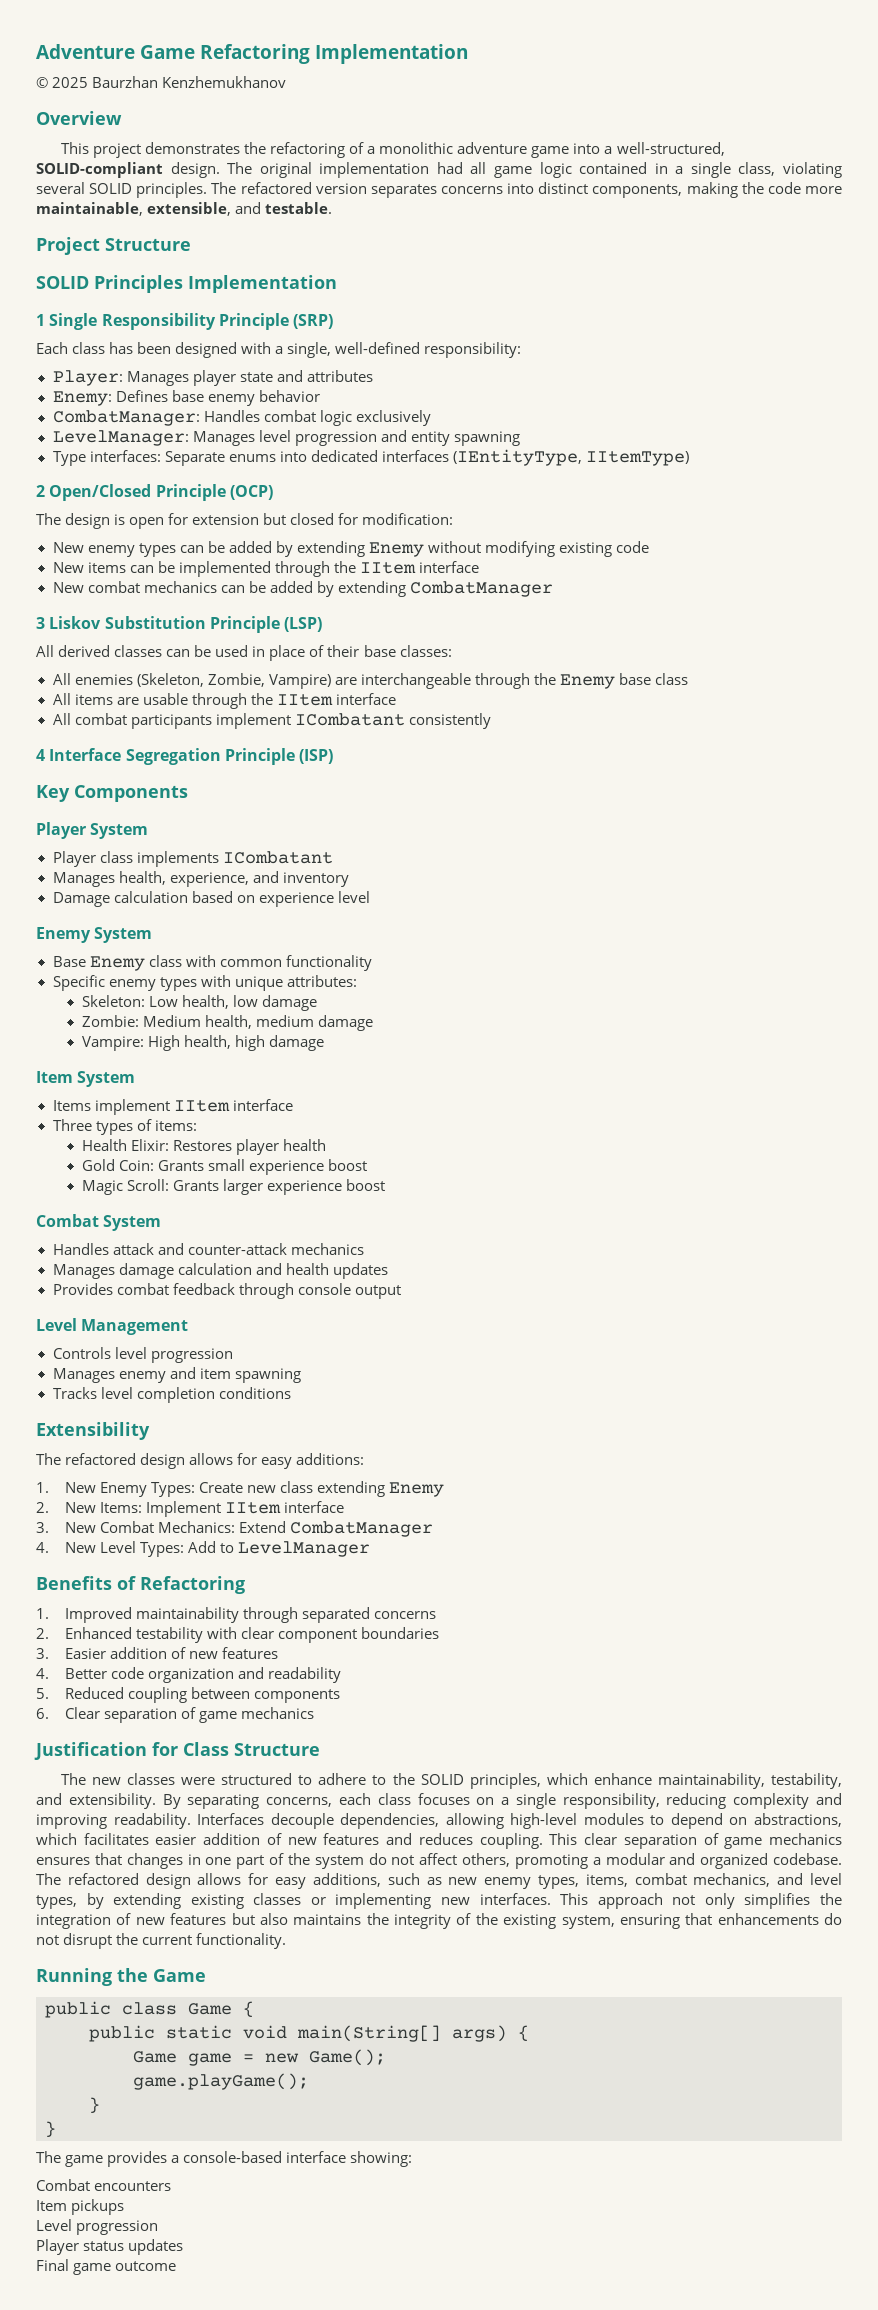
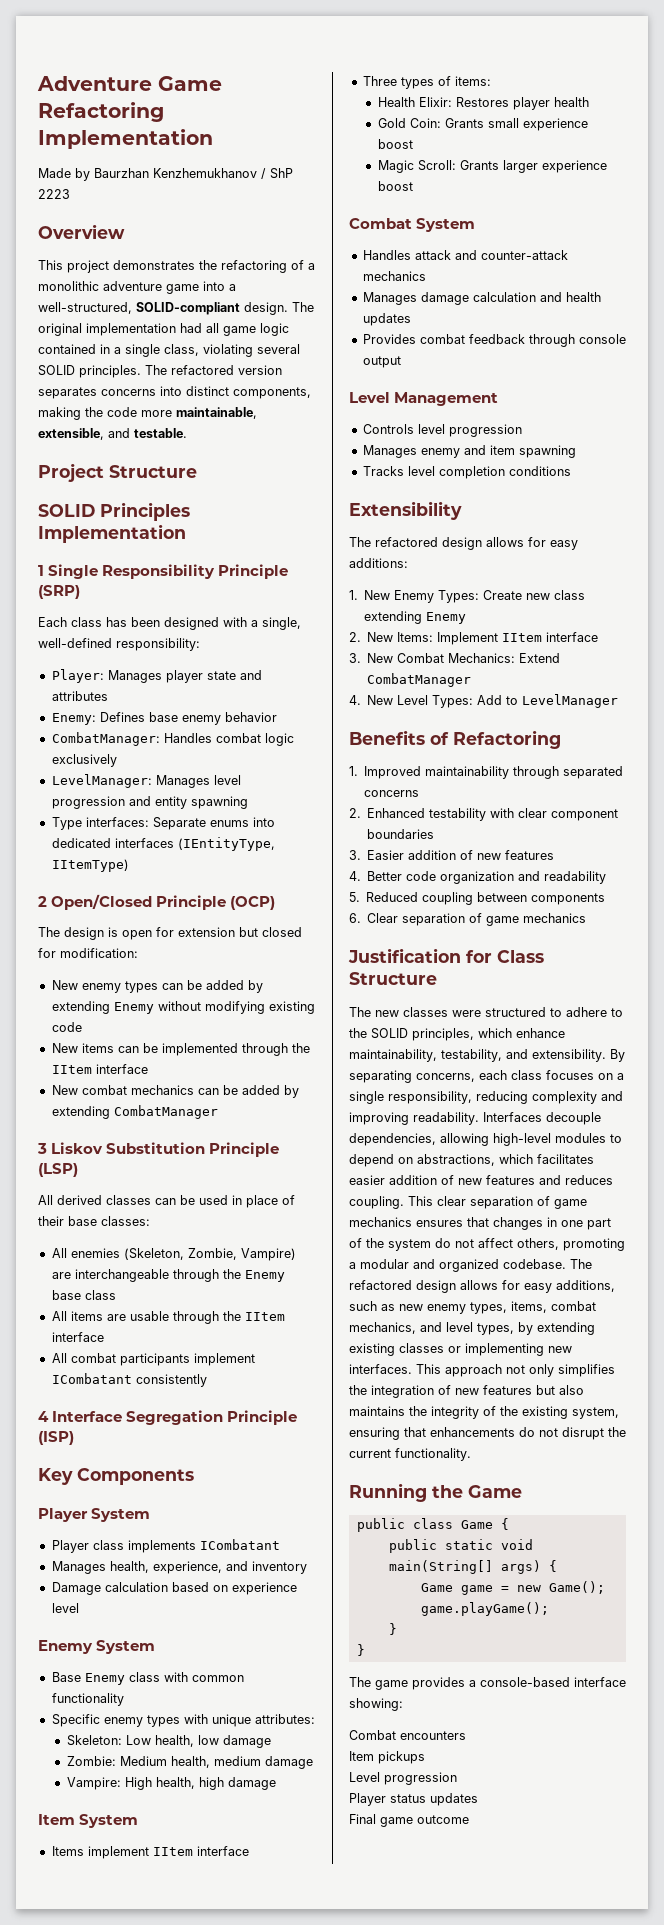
[36,77,89,88] © 2025 -> [38,168,90,181] Made by
(287, 82) none -> [261,168,293,179] [38,189,70,199] / ShP 2223

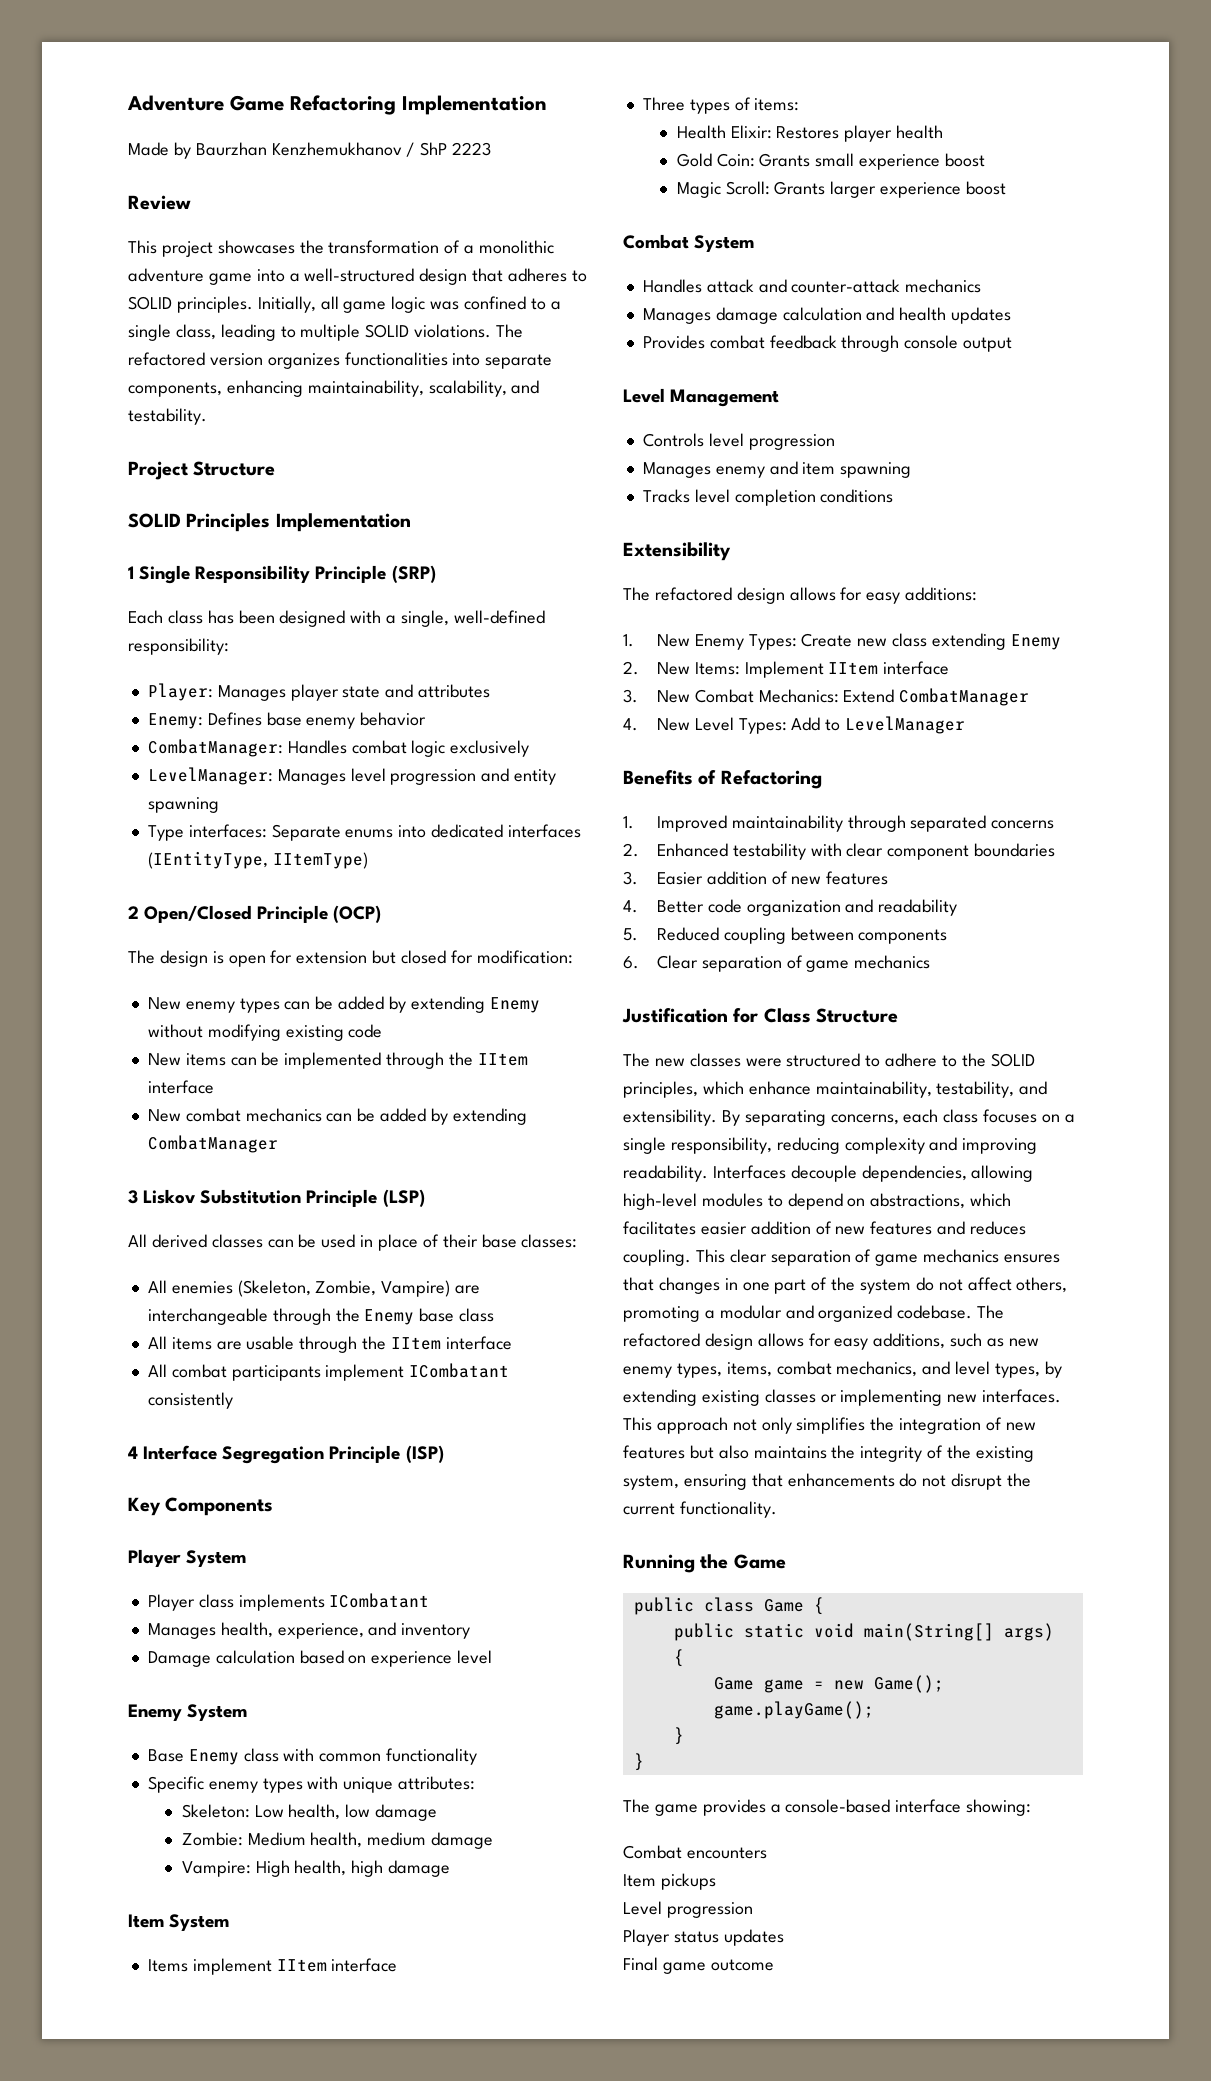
[38,224,125,239] Overview -> [128,195,191,210] Review
[113,260,287,273] demonstrates the refactoring -> [217,240,440,254] showcases the transformation
[38,302,314,315] [38,323,289,336] [38,344,300,357] [38,365,282,378] [38,386,311,399] [38,407,257,420] [38,428,187,440] well-structured, SOLID-compliant design. The original implementation had all game logic contained in a single class, violating several SOLID principles. The refactored version separates concerns into distinct components, making the code more maintainable, extensible, and testable. -> [304,268,587,285] [128,296,561,313] [128,324,524,341] [128,352,553,369] [128,380,540,397] [128,408,207,425] well-structured design that adheres to SOLID principles. Initially, all game logic was confined to a single class, leading to multiple SOLID violations. The refactored version organizes functionalities into separate components, enhancing maintainability, scalability, and testability.

